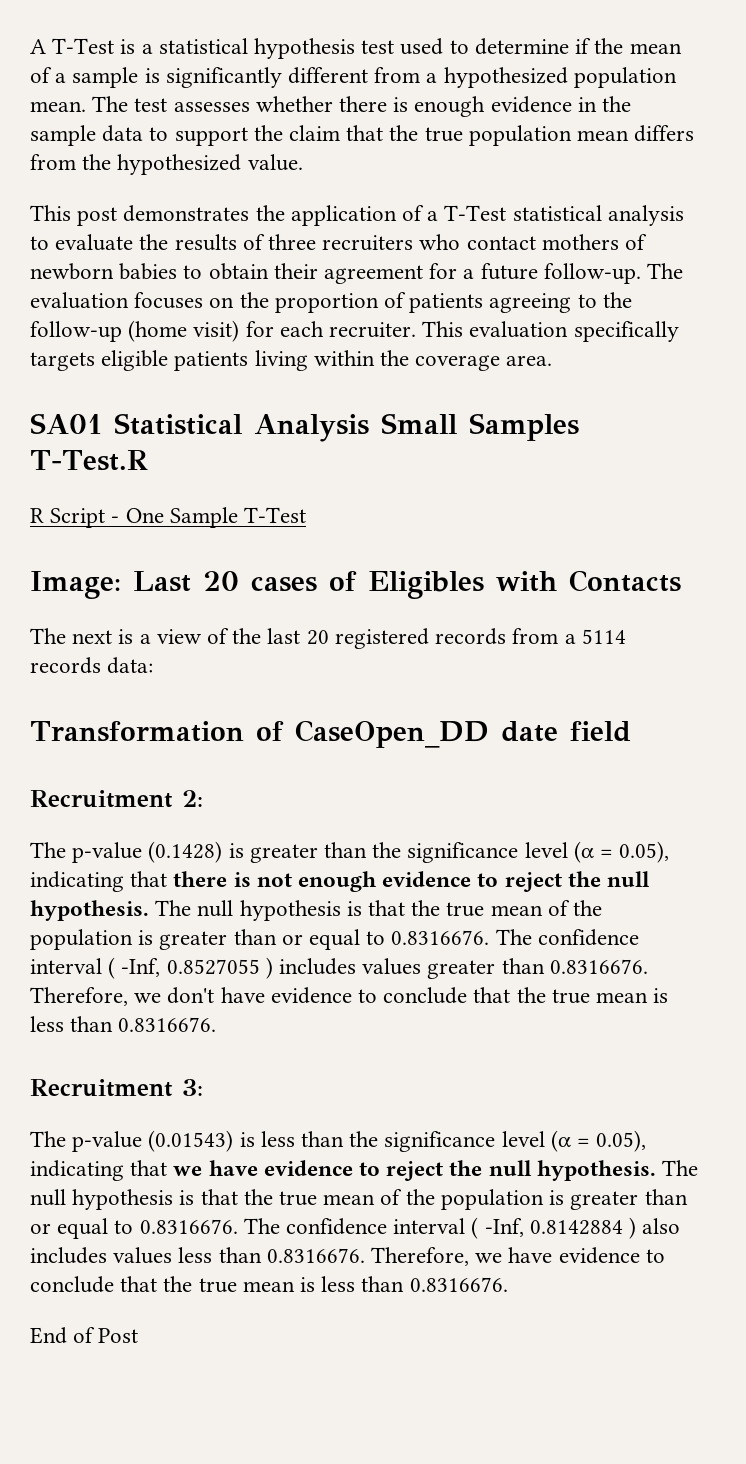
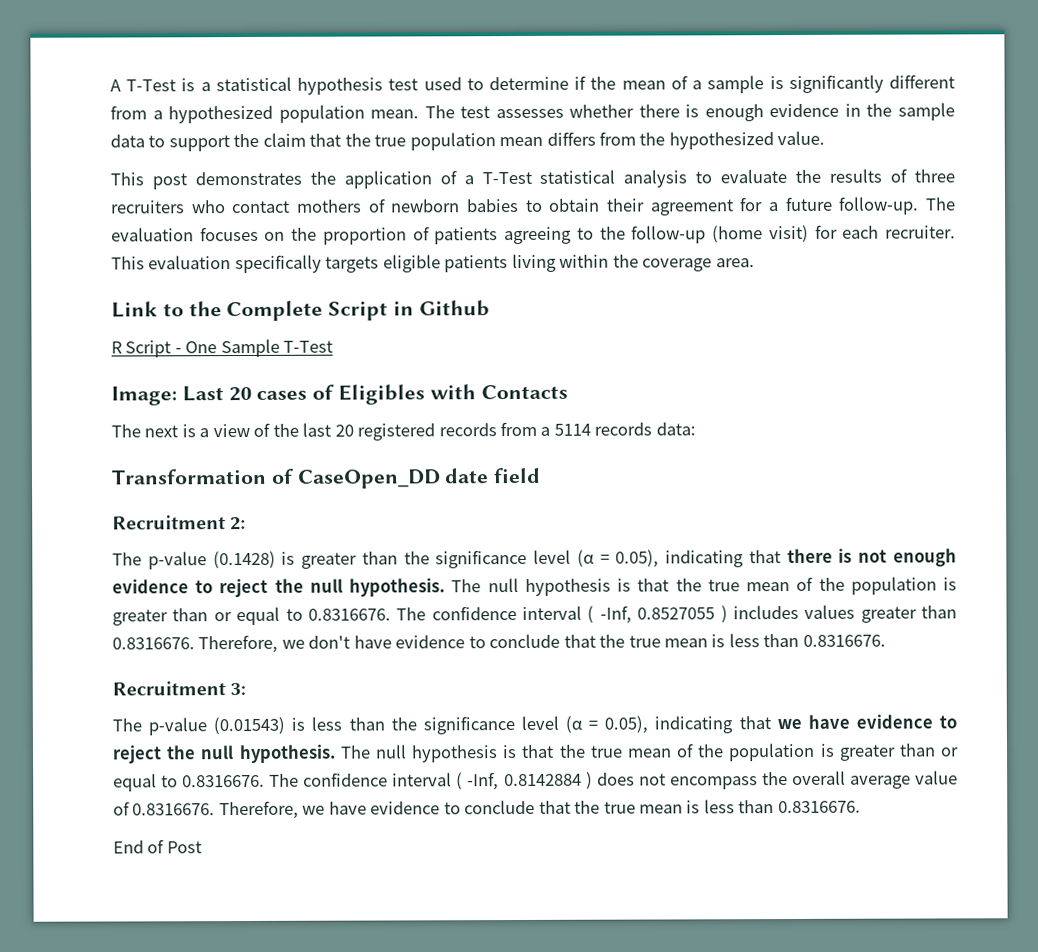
[30,413,579,442] [30,450,148,471] SA01 Statistical Analysis Small Samples T-Test.R -> [111,300,490,322] Link to the Complete Script in Github
[642,1218,681,1234] [30,1247,262,1264] also includes values less than -> [596,770,958,790] [113,801,130,816] does not encompass the overall average value of

